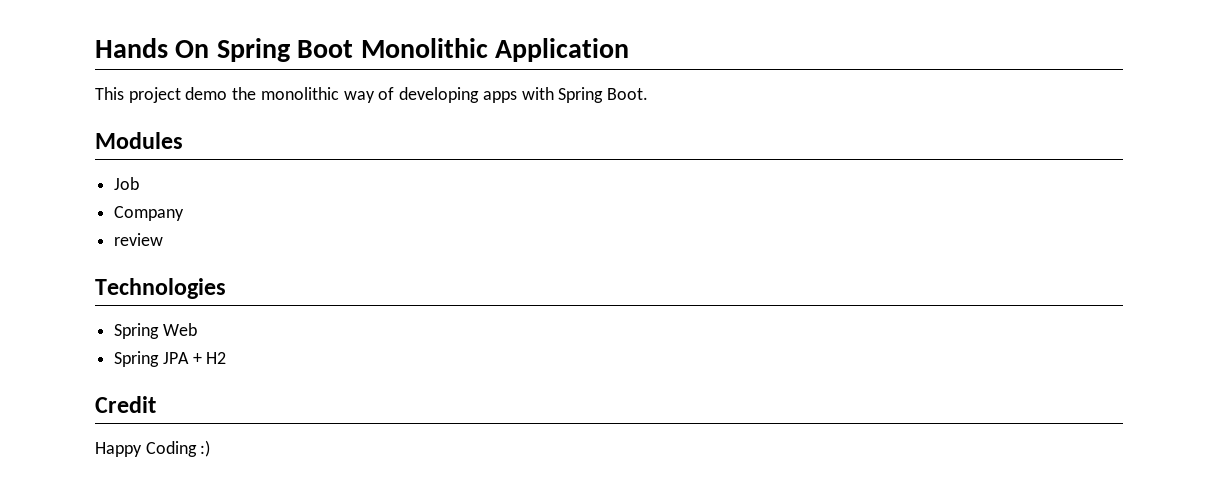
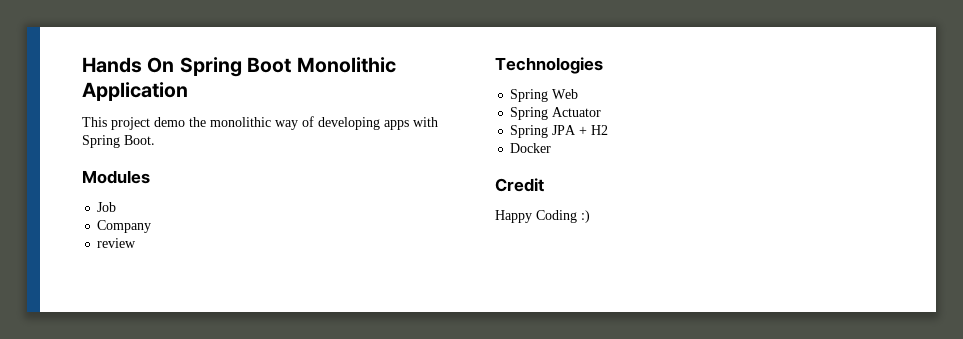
(197, 329) none -> [510,107,602,120] // Spring Actuator
(227, 358) none -> [510,143,552,153] // Docker

